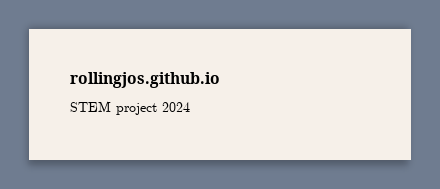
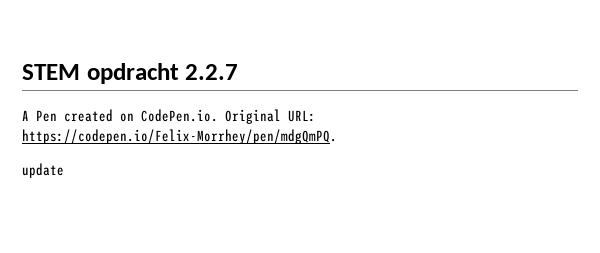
[70,72,220,88] [70,101,190,115] rollingjos.github.io // STEM project 2024 -> [22,63,239,84] [22,109,316,124] [22,129,337,144] [22,163,64,178] STEM opdracht 2.2.7 // A Pen created on CodePen.io. Original URL: https://codepen.io/Felix-Morrhey/pen/mdgQmPQ. // update

